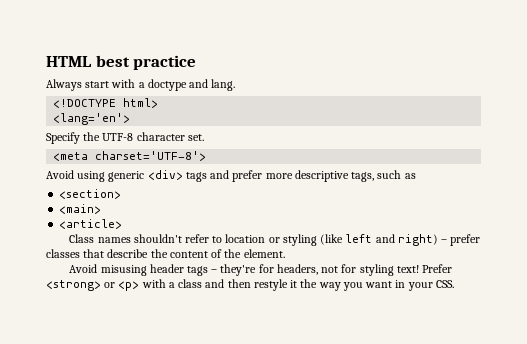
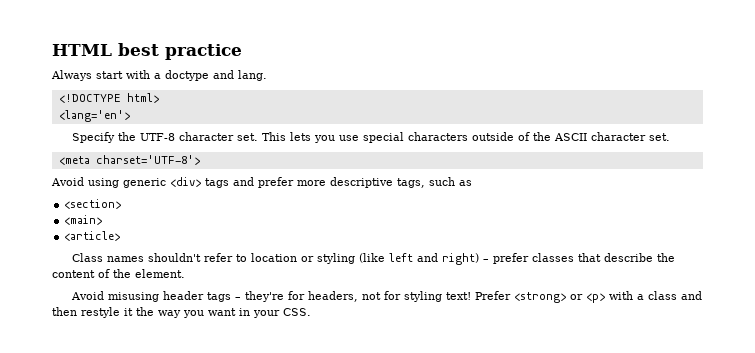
(204, 137) none -> [262,132,671,143] This lets you use special characters outside of the ASCII character set.

